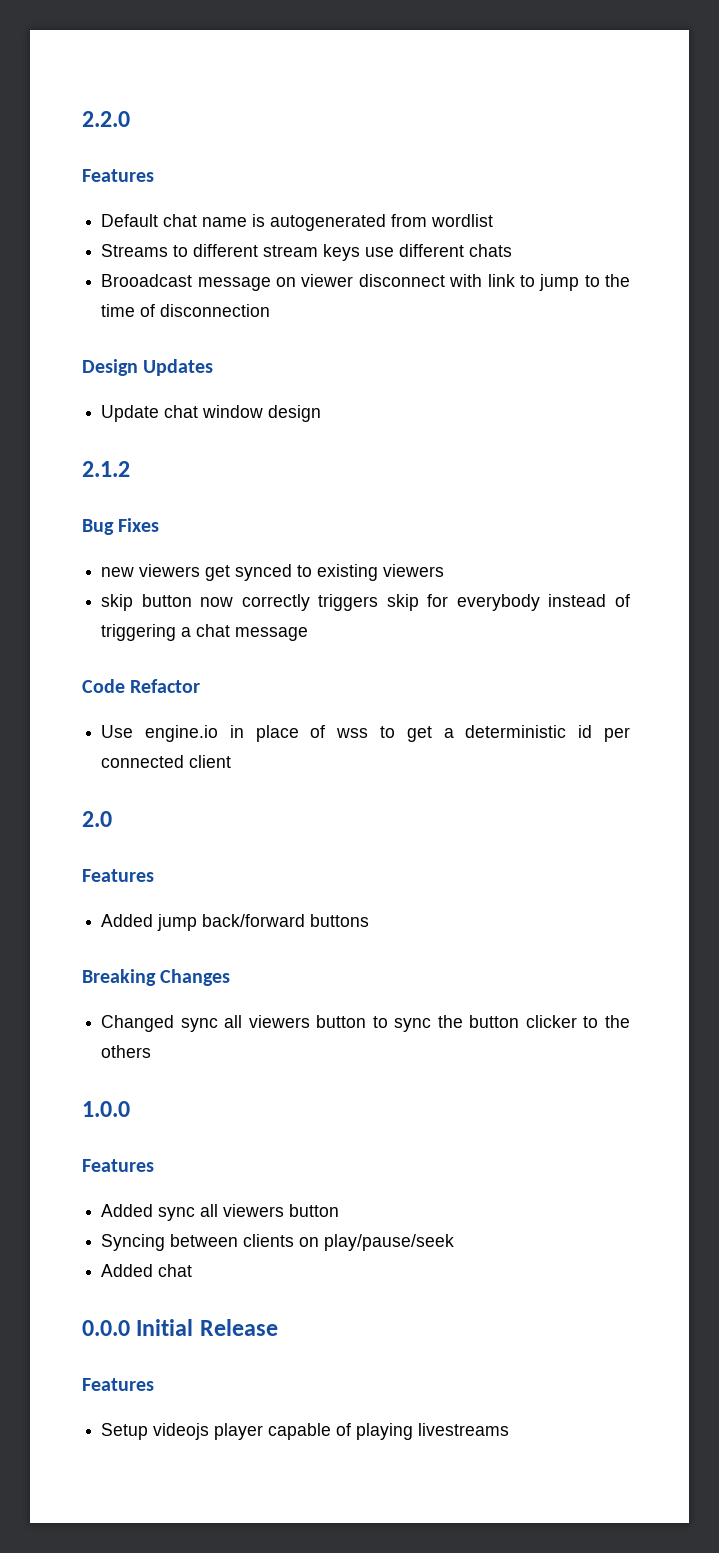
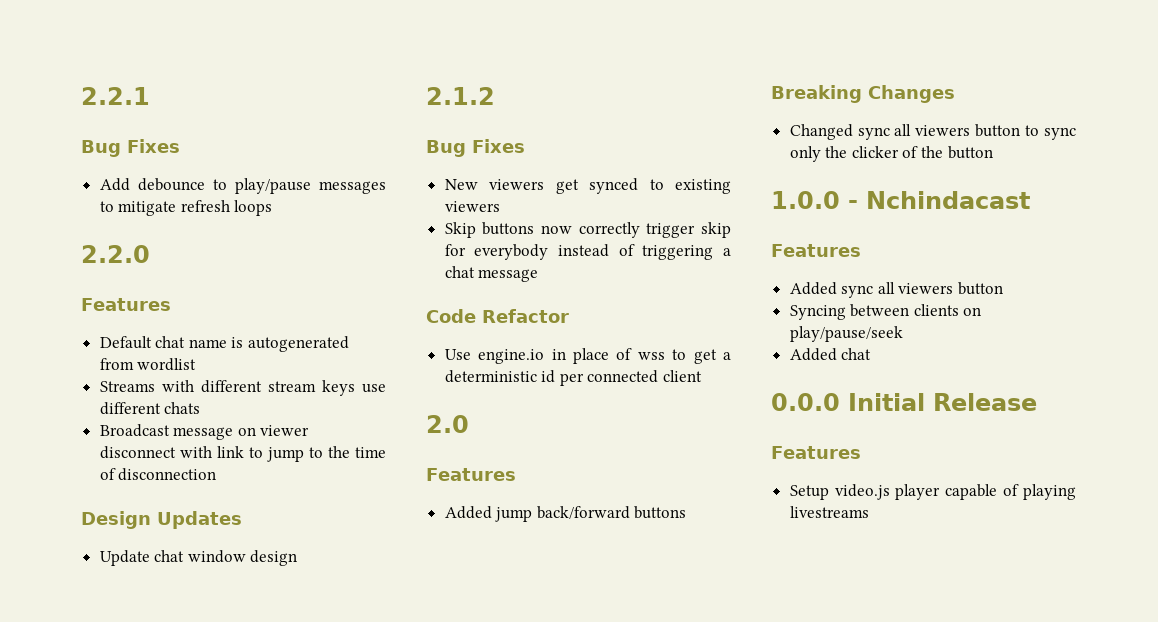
(82, 119) none -> [81,87,150,105] [81,139,180,157] [99,178,386,194] [99,200,273,216] 2.2.1 // Bug Fixes // Add debounce to play/pause messages to mitigate refresh loops //
[173,245,189,257] to -> [161,380,194,392] with
[101,274,193,287] Brooadcast -> [99,424,170,437] Broadcast
[101,567,135,577] new -> [444,179,478,190] New
[101,594,192,611] skip button -> [444,222,535,238] Skip buttons
[318,594,379,611] triggers -> [646,223,696,238] trigger
[437,1015,630,1028] [101,1045,152,1058] the button clicker to the others -> [789,146,993,162] only the clicker of the button
(130, 1109) none -> [848,191,1030,209] - Nchindacast
[153,1423,210,1440] videojs -> [834,484,890,500] video.js

